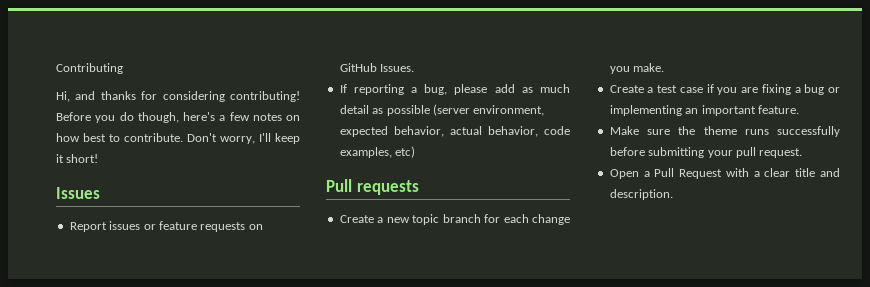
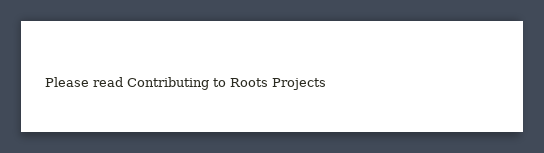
(56, 68) none -> [45,77,123,87] Please read
[56,91,300,102] [56,112,300,123] [56,133,300,144] [56,154,99,163] [56,187,100,199] [69,221,263,232] [339,63,415,72] [339,84,570,95] [339,104,545,116] [339,126,570,137] [339,146,416,158] [326,179,419,195] [339,214,570,225] [609,63,665,74] [609,84,840,95] [609,105,799,116] [609,126,840,137] [609,147,803,158] [609,168,840,179] [609,189,673,200] // Hi, and thanks for considering contributing! Before you do though, here's a few notes on how best to contribute. Don't worry, I'll keep it short! // Issues // Report issues or feature requests on GitHub Issues. // If reporting a bug, please add as much detail as possible (server environment, expected behavior, actual behavior, code examples, etc) // Pull requests // Create a new topic branch for each change you make. // Create a test case if you are fixing a bug or implementing an important feature. // Make sure the theme runs successfully before submitting your pull request. // Open a Pull Request with a clear title and description. -> [213,78,326,90] to Roots Projects

